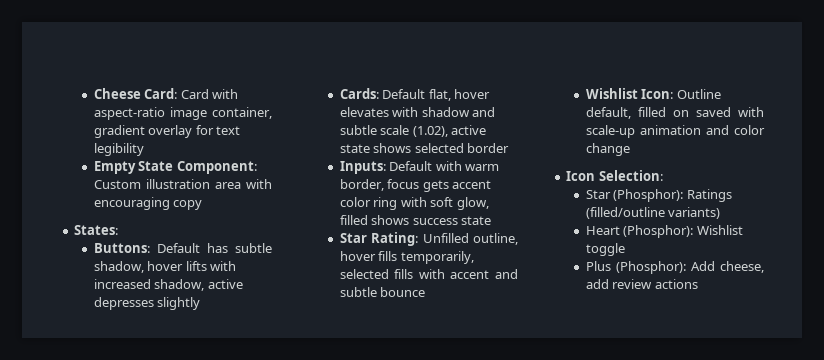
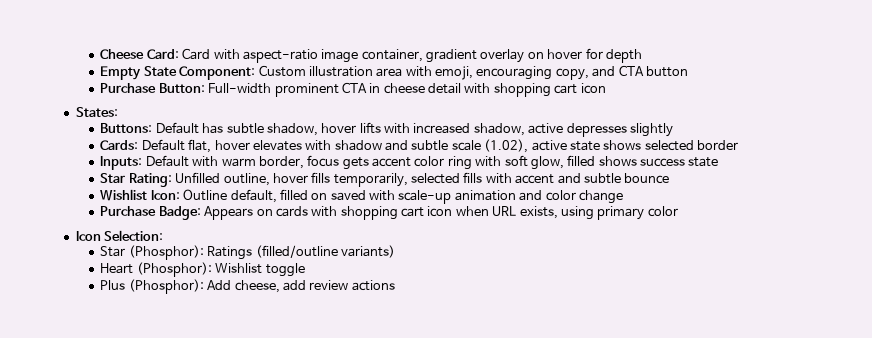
[195,125,241,135] [93,143,144,156] for text legibility -> [527,48,642,63] on hover for depth
[93,197,203,210] encouraging copy -> [435,65,688,80] [100,82,606,97] emoji, encouraging copy, and CTA button // Purchase Button: Full-width prominent CTA in cheese detail with shopping cart icon
(630, 149) none -> [100,206,678,220] // Purchase Badge: Appears on cards with shopping cart icon when URL exists, using primary color

